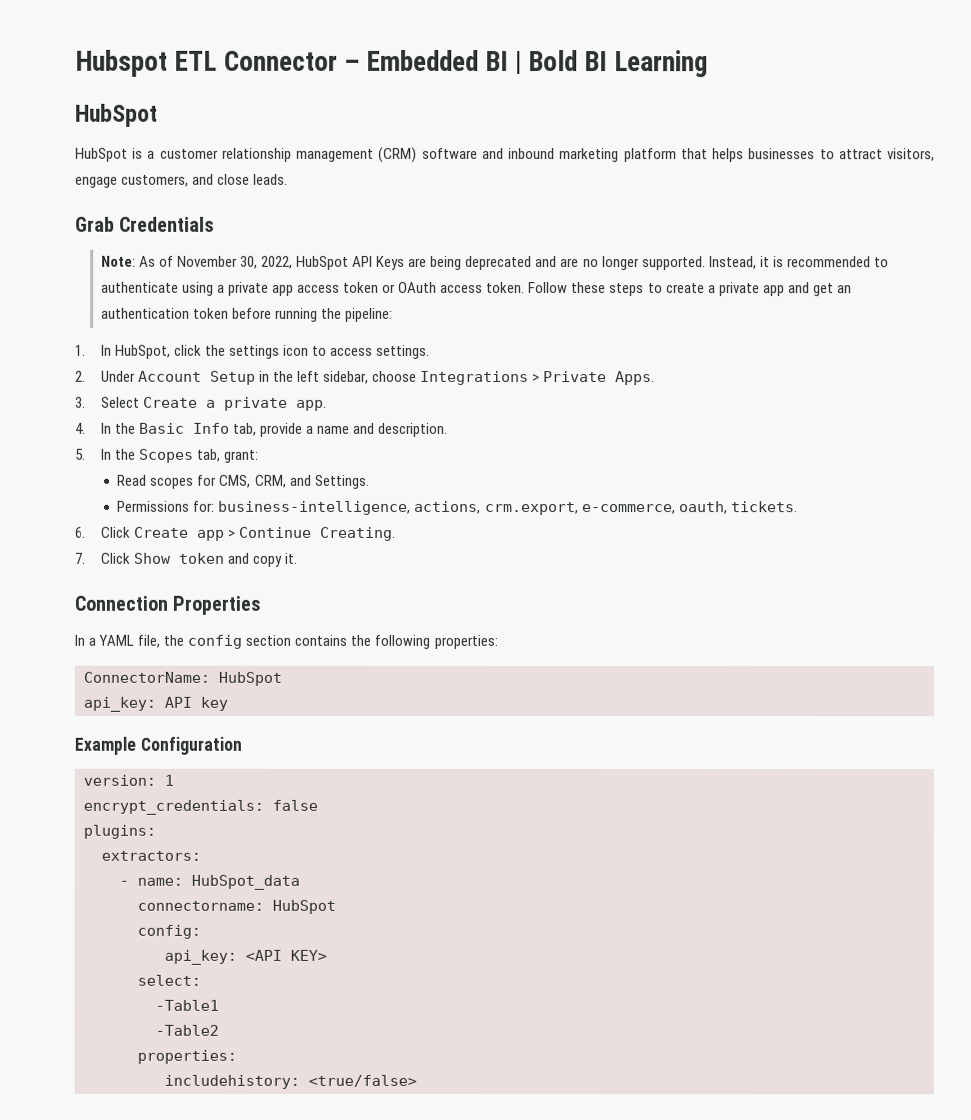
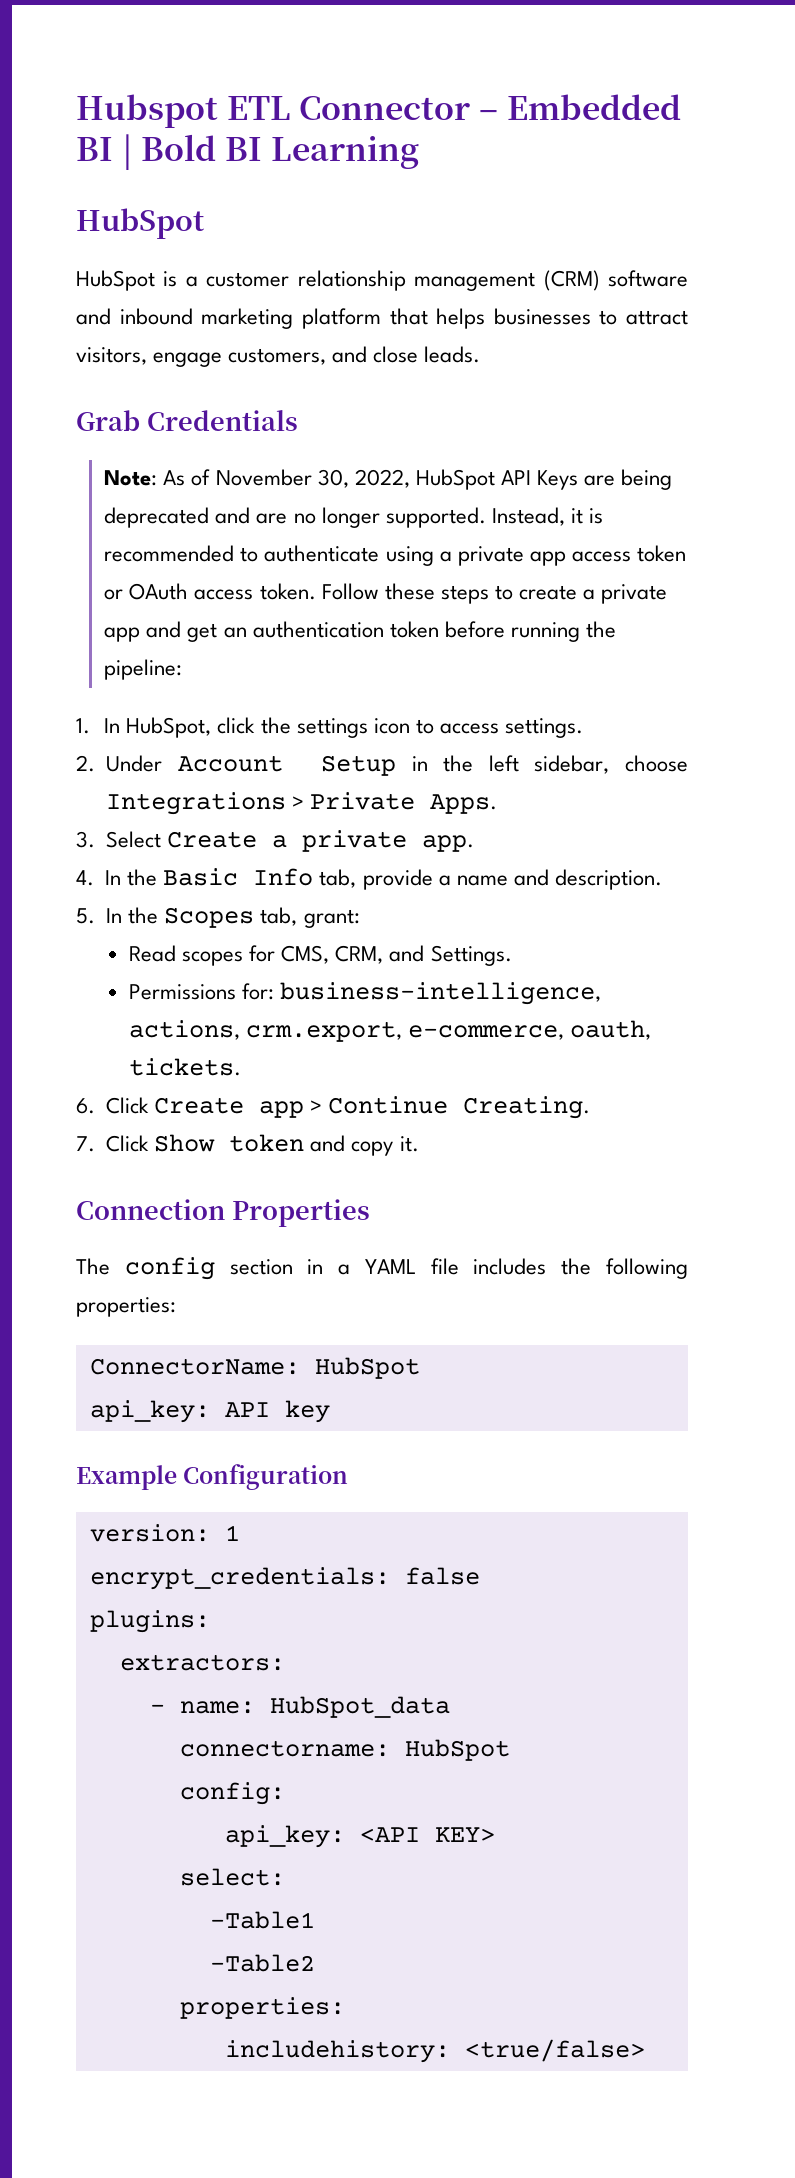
[74,634,348,649] In a YAML file, the config section contains -> [76,1257,547,1280] The config section in a YAML file includes

